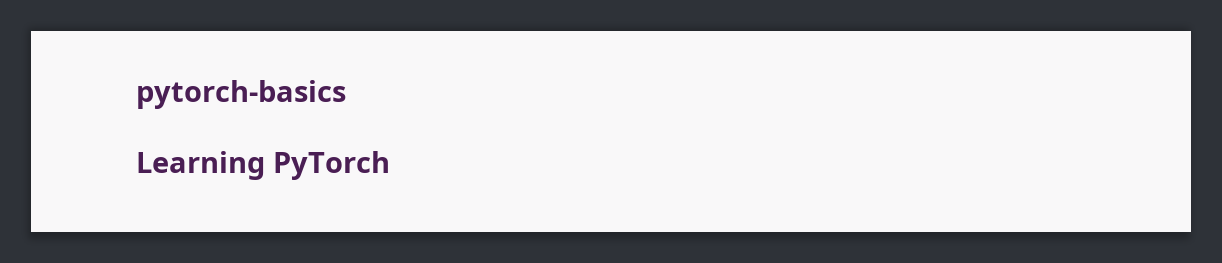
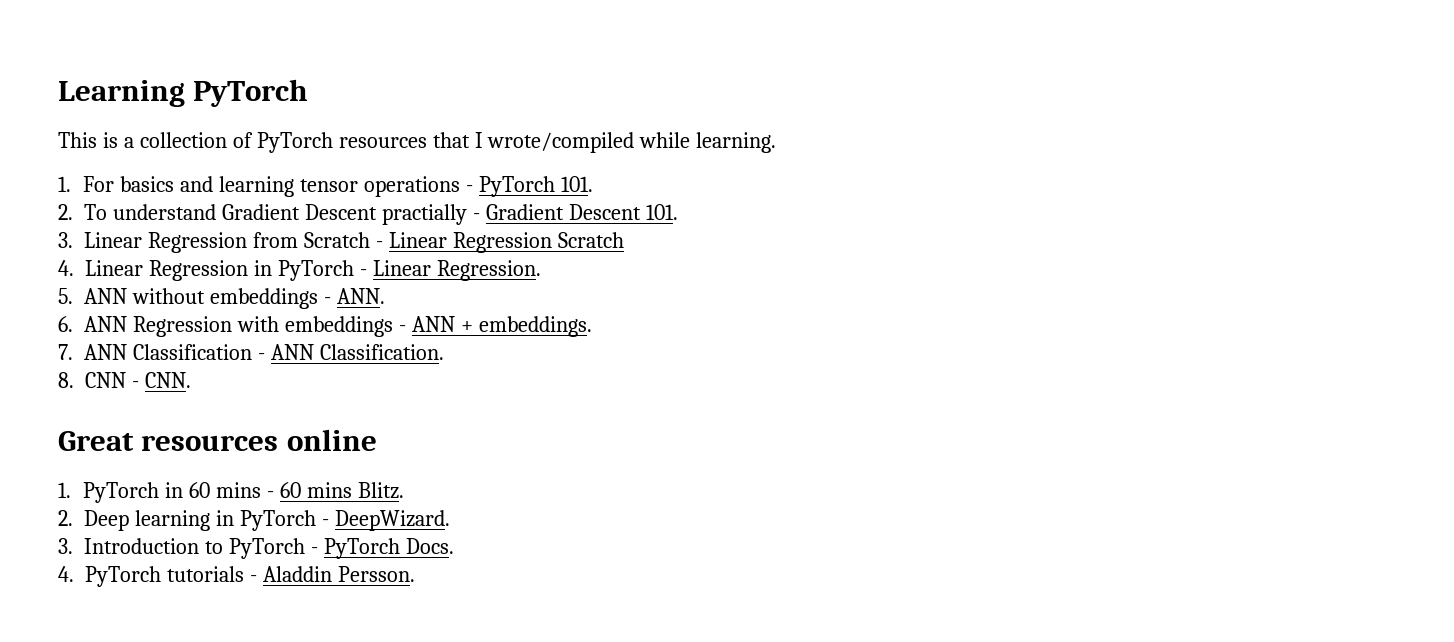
[136,80,346,109] pytorch-basics // -> (58, 93) none
(390, 165) none -> [58,132,777,153] [58,176,593,197] [58,204,678,225] [58,232,624,253] [58,260,541,281] [58,288,385,309] [58,316,592,337] [58,344,444,360] [58,372,191,388] [58,429,377,451] [58,482,405,503] [58,510,450,531] [58,538,454,559] [58,566,415,587] // This is a collection of PyTorch resources that I wrote/compiled while learning. // 1. For basics and learning tensor operations - PyTorch 101. // 2. To understand Gradient Descent practially - Gradient Descent 101. // 3. Linear Regression from Scratch - Linear Regression Scratch // 4. Linear Regression in PyTorch - Linear Regression. // 5. ANN without embeddings - ANN. // 6. ANN Regression with embeddings - ANN + embeddings. // 7. ANN Classification - ANN Classification. // 8. CNN - CNN. // Great resources online // 1. PyTorch in 60 mins - 60 mins Blitz. // 2. Deep learning in PyTorch - DeepWizard. // 3. Introduction to PyTorch - PyTorch Docs. // 4. PyTorch tutorials - Aladdin Persson.

